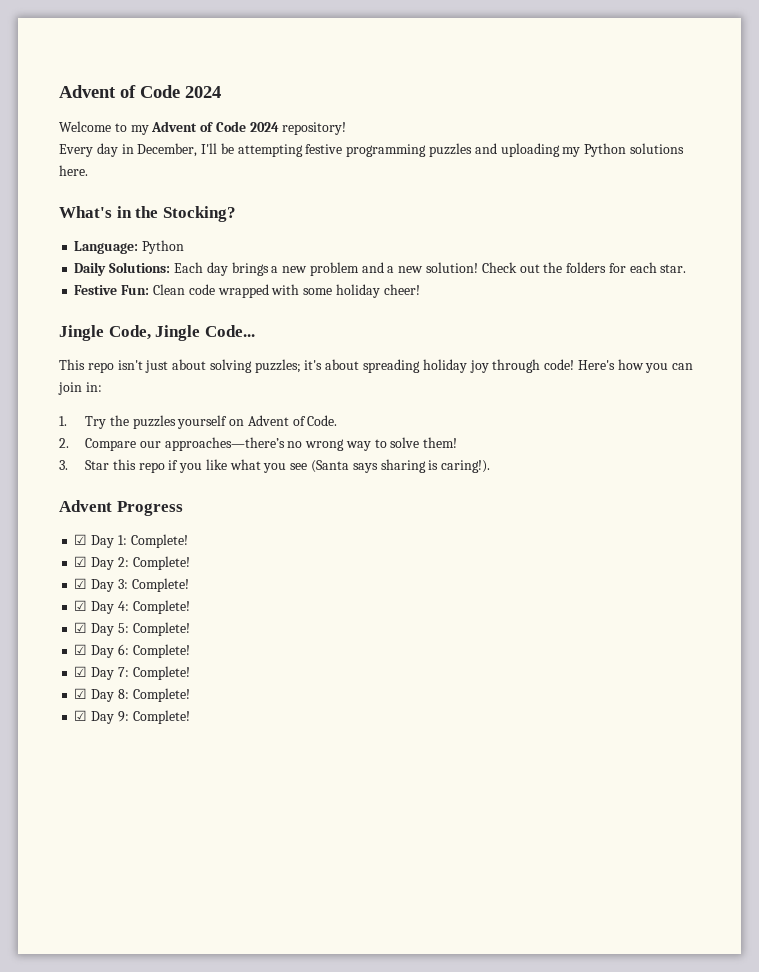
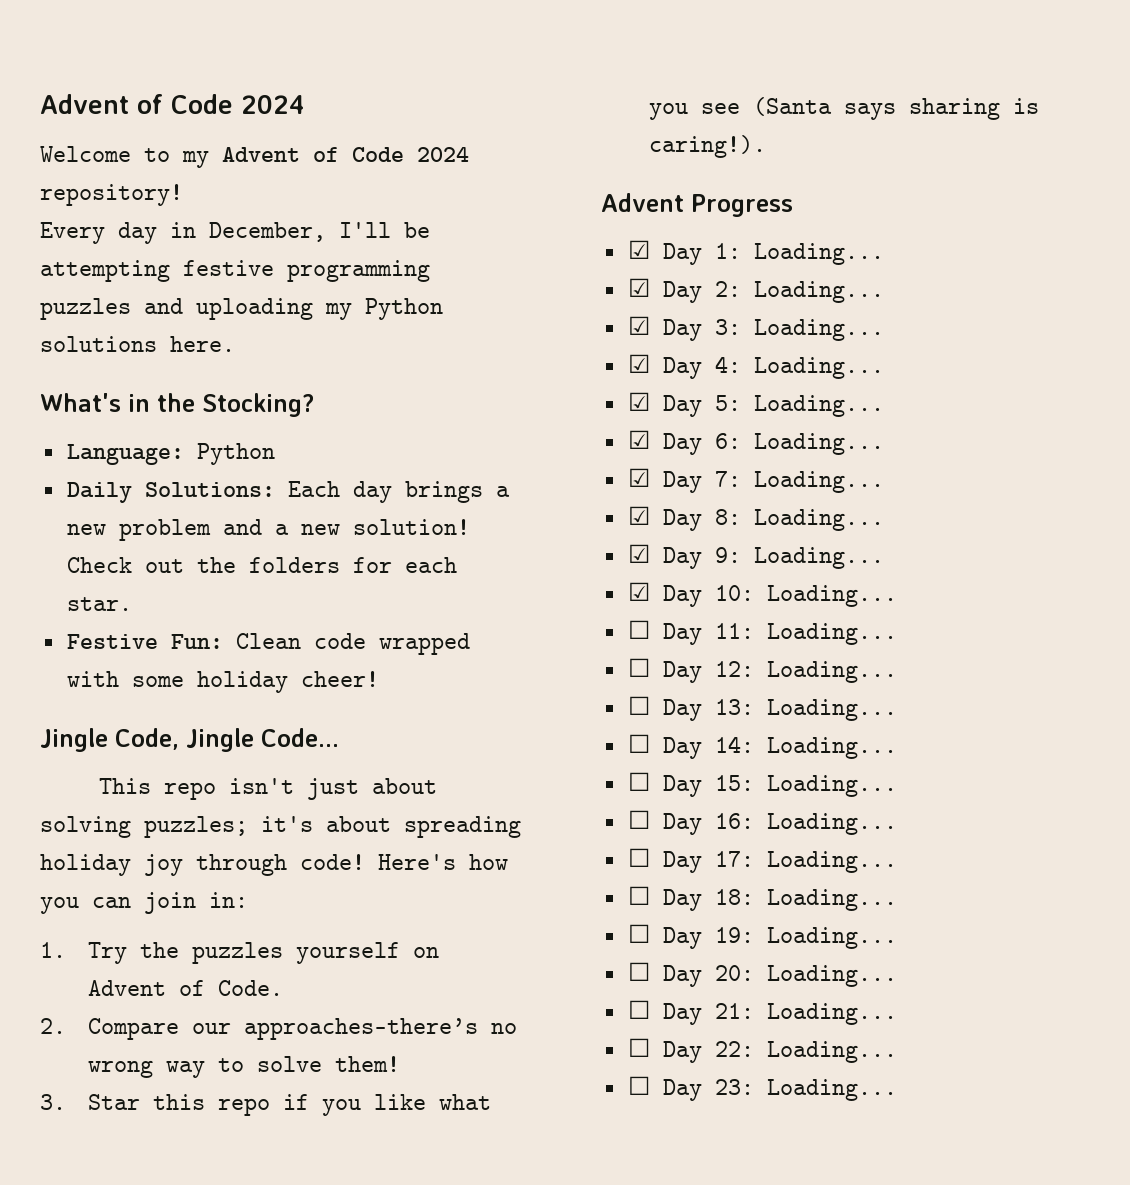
[130,534,188,548] Complete! -> [753,243,884,265] Loading...
[132,556,190,570] Complete! -> [753,281,884,303] Loading...
[131,578,189,592] Complete! -> [753,319,884,341] Loading...
[132,600,190,614] Complete! -> [753,357,884,379] Loading...
[132,622,190,636] Complete! -> [753,395,884,417] Loading...
[132,644,190,658] Complete! -> [753,433,884,455] Loading...
[132,666,190,680] Complete! -> [753,471,884,493] Loading...
[132,688,190,702] Complete! -> [753,509,884,531] Loading...
[132,710,190,724] Complete! -> [753,547,884,569] [627,582,897,607] [627,620,897,645] [627,658,897,683] [627,696,897,721] [627,734,897,759] [627,772,897,797] [627,810,897,835] [627,848,897,873] [627,886,897,911] [627,924,897,949] [627,962,897,987] [627,1000,897,1025] [627,1038,897,1063] [627,1076,897,1101] Loading... // ☑ Day 10: Loading... // ☐ Day 11: Loading... // ☐ Day 12: Loading... // ☐ Day 13: Loading... // ☐ Day 14: Loading... // ☐ Day 15: Loading... // ☐ Day 16: Loading... // ☐ Day 17: Loading... // ☐ Day 18: Loading... // ☐ Day 19: Loading... // ☐ Day 20: Loading... // ☐ Day 21: Loading... // ☐ Day 22: Loading... // ☐ Day 23: Loading...

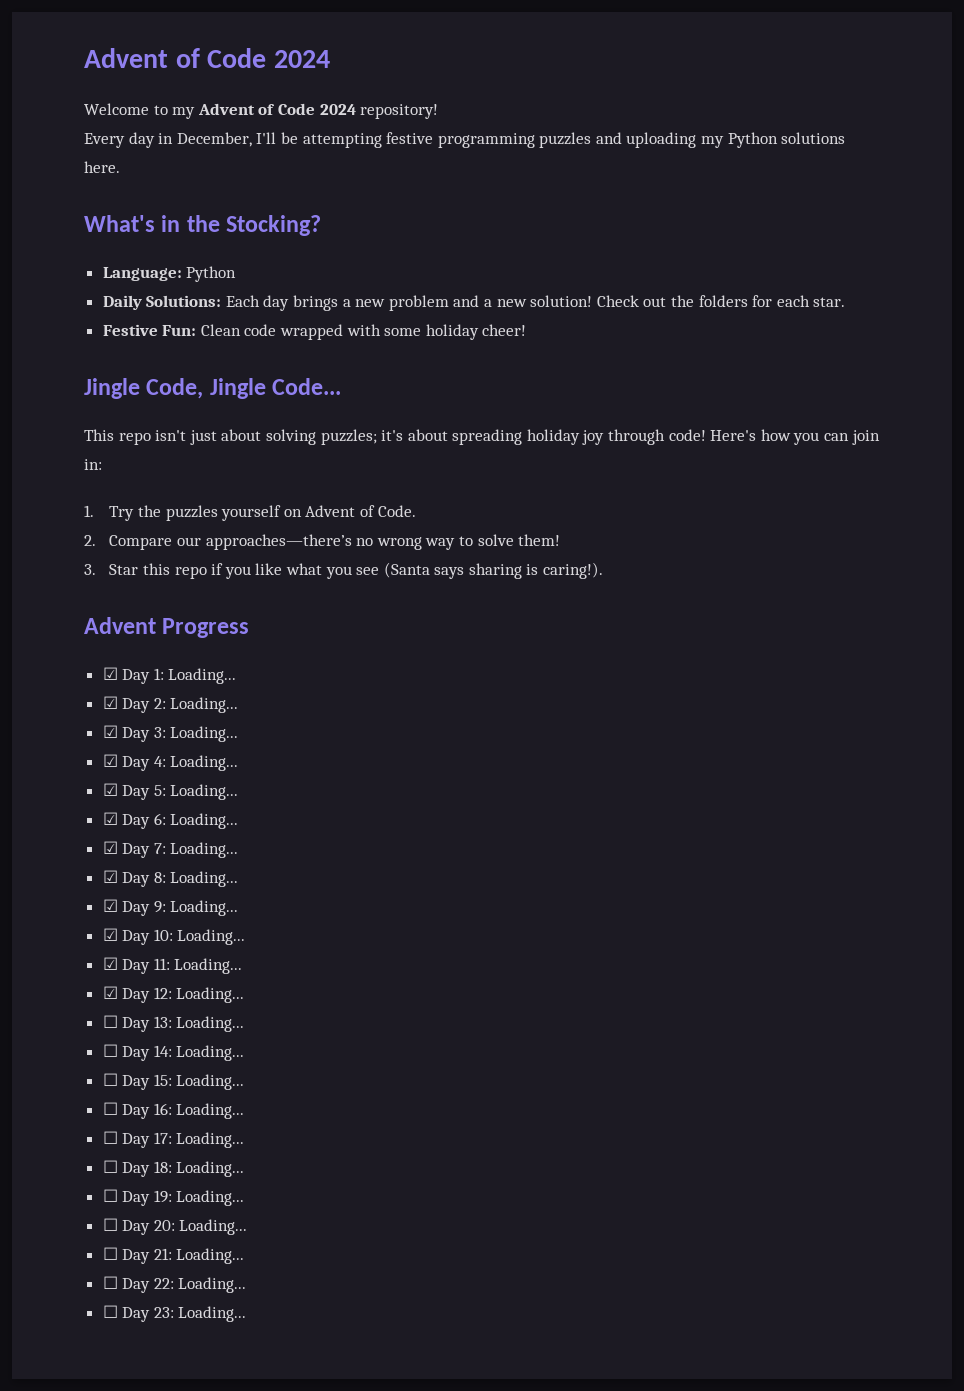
[627,620,650,639] ☐ -> [102,957,118,970] ☑
[627,658,650,677] ☐ -> [102,986,118,999] ☑

